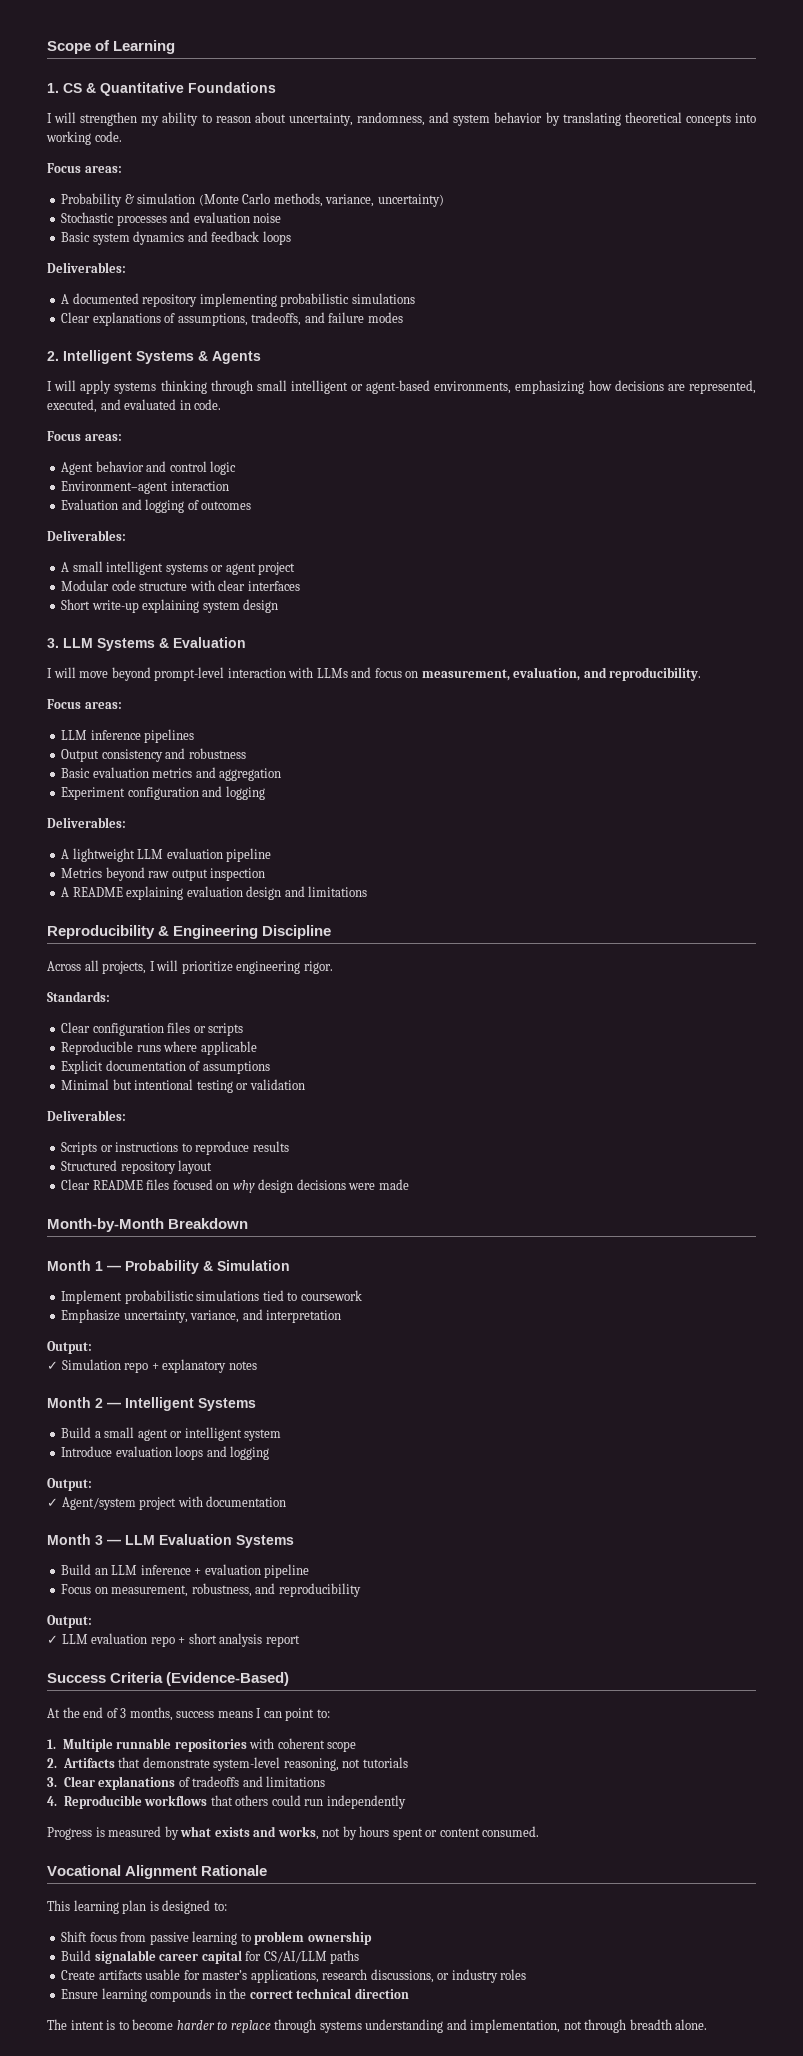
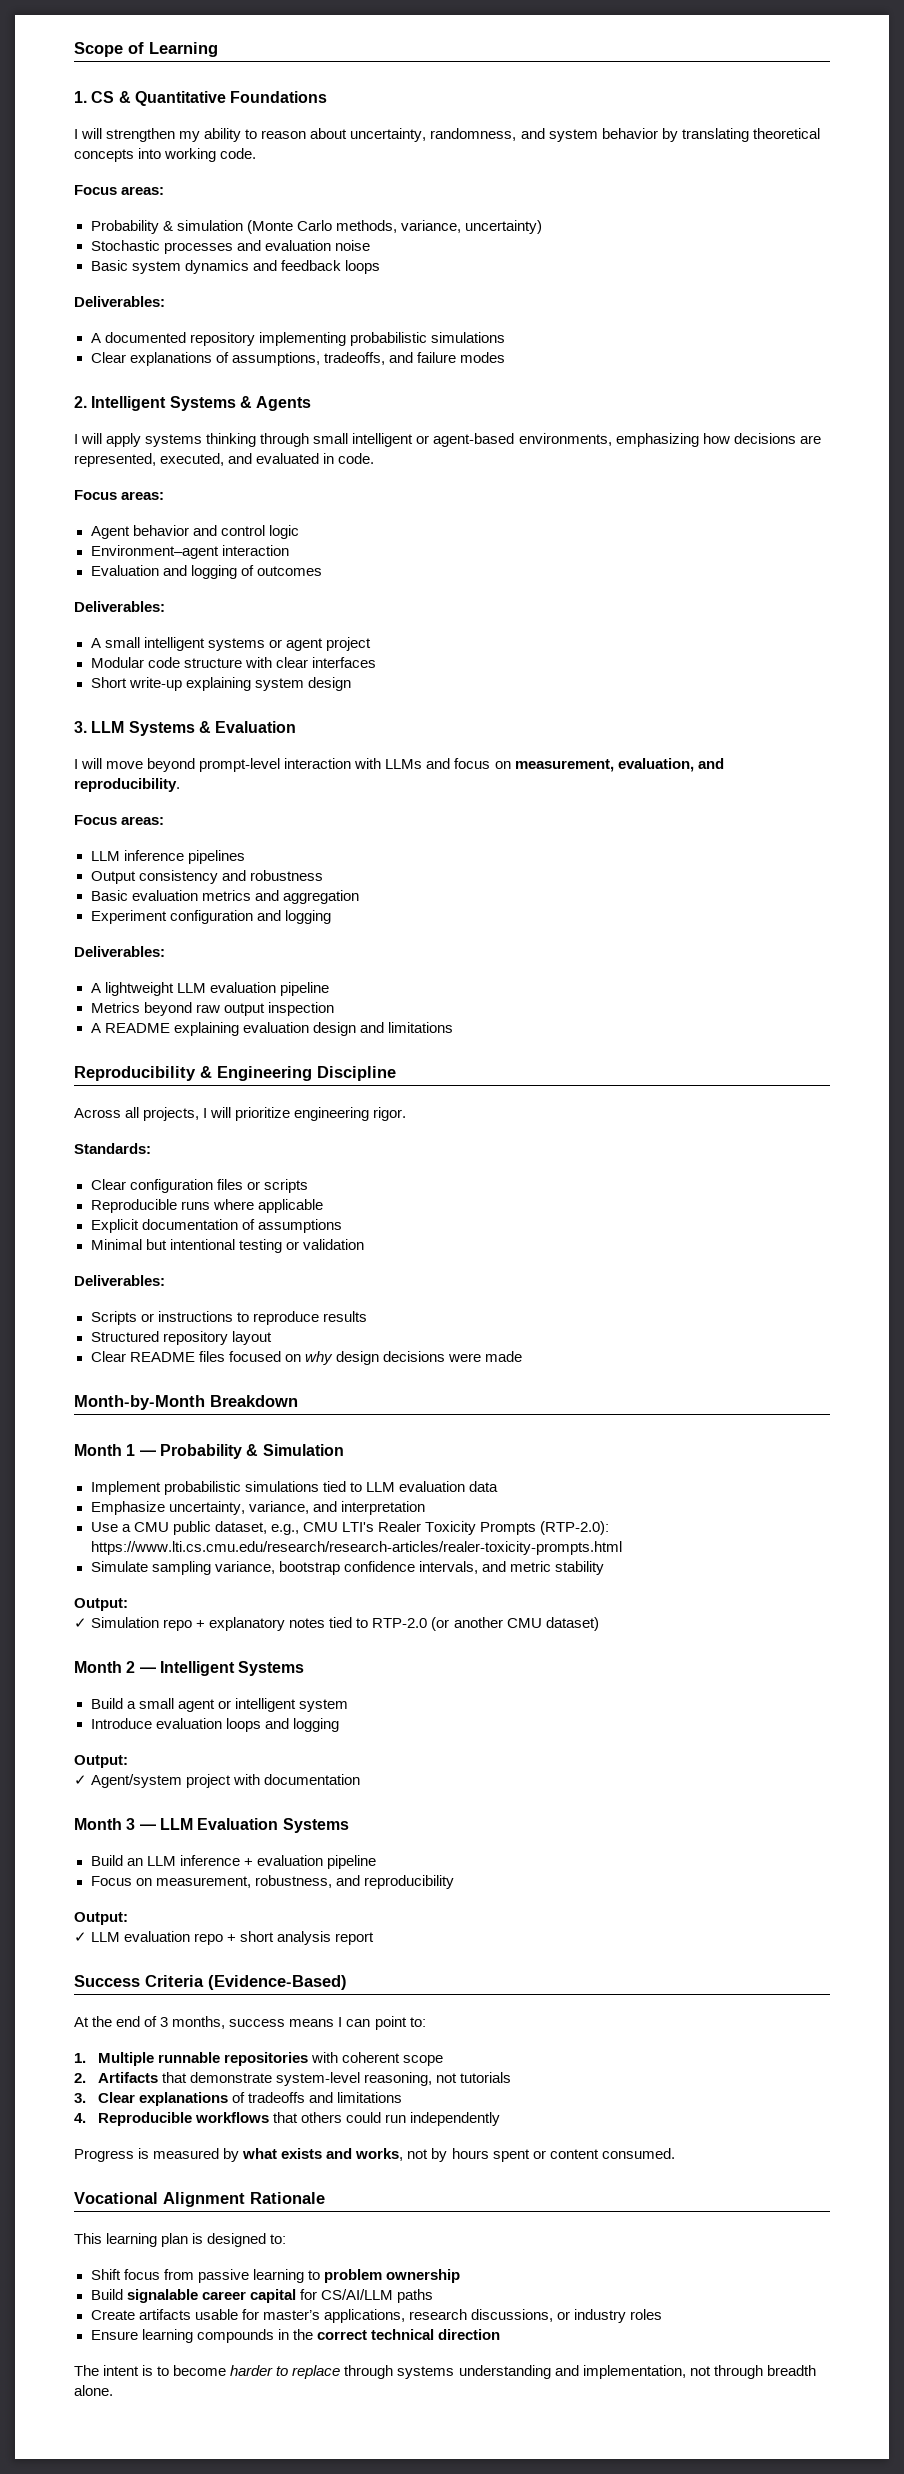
[300,1290,362,1301] coursework -> [365,1481,498,1492] LLM evaluation data
(342, 1316) none -> [90,1521,610,1535] [90,1541,622,1555] [90,1561,604,1575] // Use a CMU public dataset, e.g., CMU LTI's Realer Toxicity Prompts (RTP-2.0): https://www.lti.cs.cmu.edu/research/research-articles/realer-toxicity-prompts.html // Simulate sampling variance, bootstrap confidence intervals, and metric stability
(257, 1365) none -> [329,1617,599,1631] tied to RTP-2.0 (or another CMU dataset)

